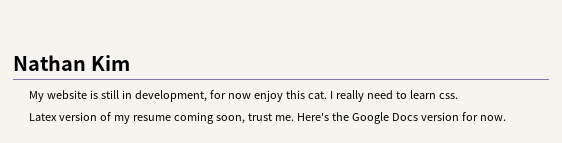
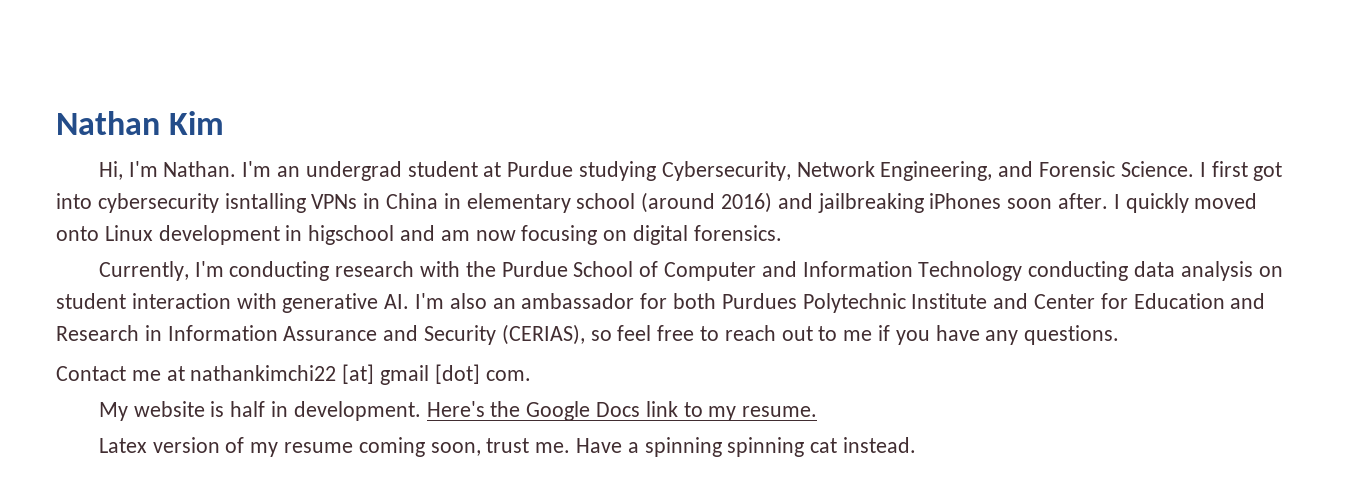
[29,90,458,102] My website is still in development, for now enjoy this cat. I really need to learn css. -> [98,161,1283,181] [56,192,1258,213] [56,225,782,245] [98,261,1283,281] [56,293,1266,313] [56,324,1120,345] [56,364,531,385] [98,401,818,421] Hi, I'm Nathan. I'm an undergrad student at Purdue studying Cybersecurity, Network Engineering, and Forensic Science. I first got into cybersecurity isntalling VPNs in China in elementary school (around 2016) and jailbreaking iPhones soon after. I quickly moved onto Linux development in higschool and am now focusing on digital forensics. // Currently, I'm conducting research with the Purdue School of Computer and Information Technology conducting data analysis on student interaction with generative AI. I'm also an ambassador for both Purdues Polytechnic Institute and Center for Education and Research in Information Assurance and Security (CERIAS), so feel free to reach out to me if you have any questions. // Contact me at nathankimchi22 [at] gmail [dot] com. // My website is half in development. Here's the Google Docs link to my resume.
[297,112,507,124] Here's the Google Docs version for now. -> [576,437,917,457] Have a spinning spinning cat instead.

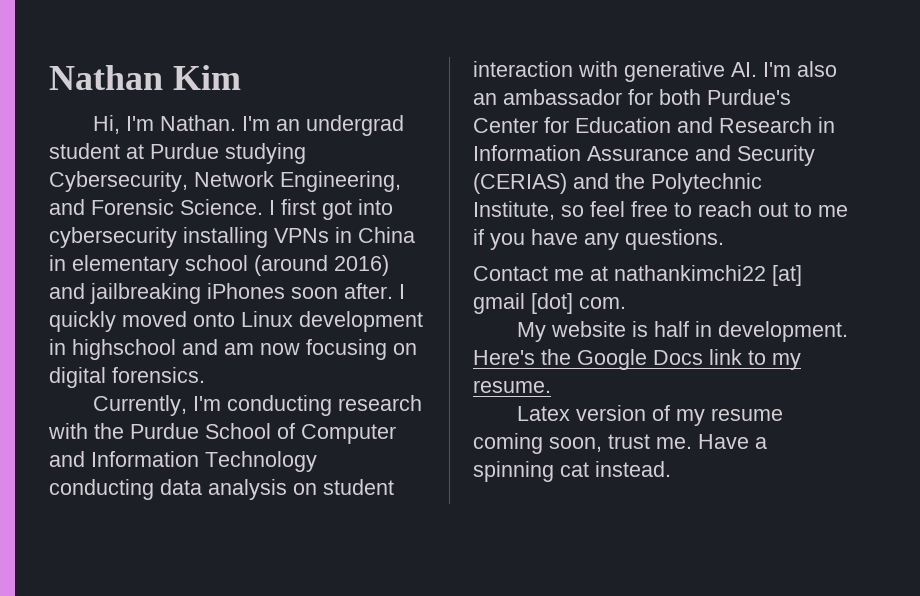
[224,193,306,213] isntalling -> [183,227,268,248] installing
[308,225,395,245] higschool -> [72,339,176,360] highschool
[721,293,1029,313] Purdues Polytechnic Institute and -> [707,89,791,105] Purdue's
[501,324,585,345] (CERIAS), -> [473,173,762,194] [473,201,555,220] (CERIAS) and the Polytechnic Institute,
[727,437,805,457] spinning -> (554, 471) none

